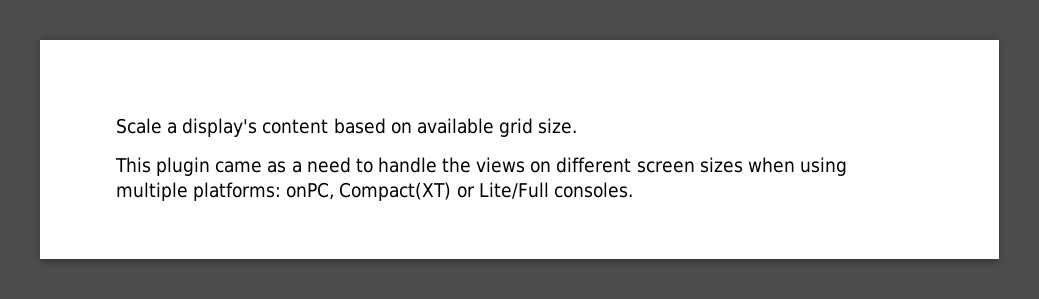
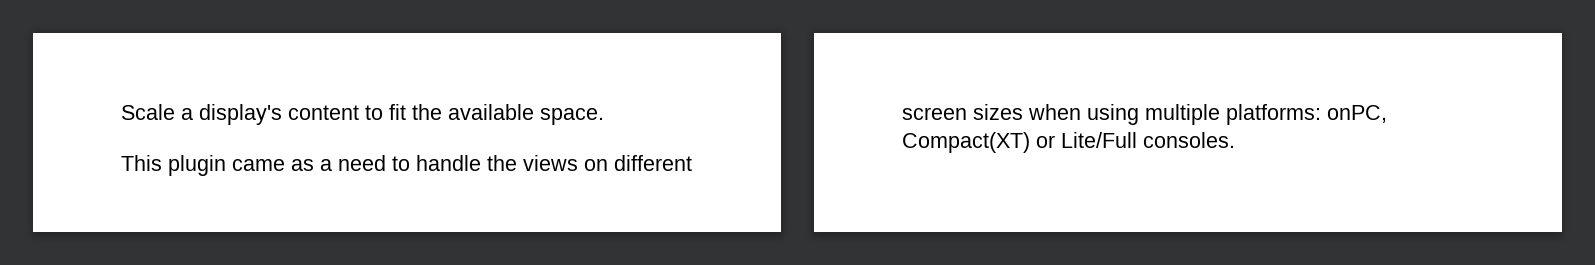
[333,118,578,137] based on available grid size. -> [365,104,604,125] to fit the available space.

